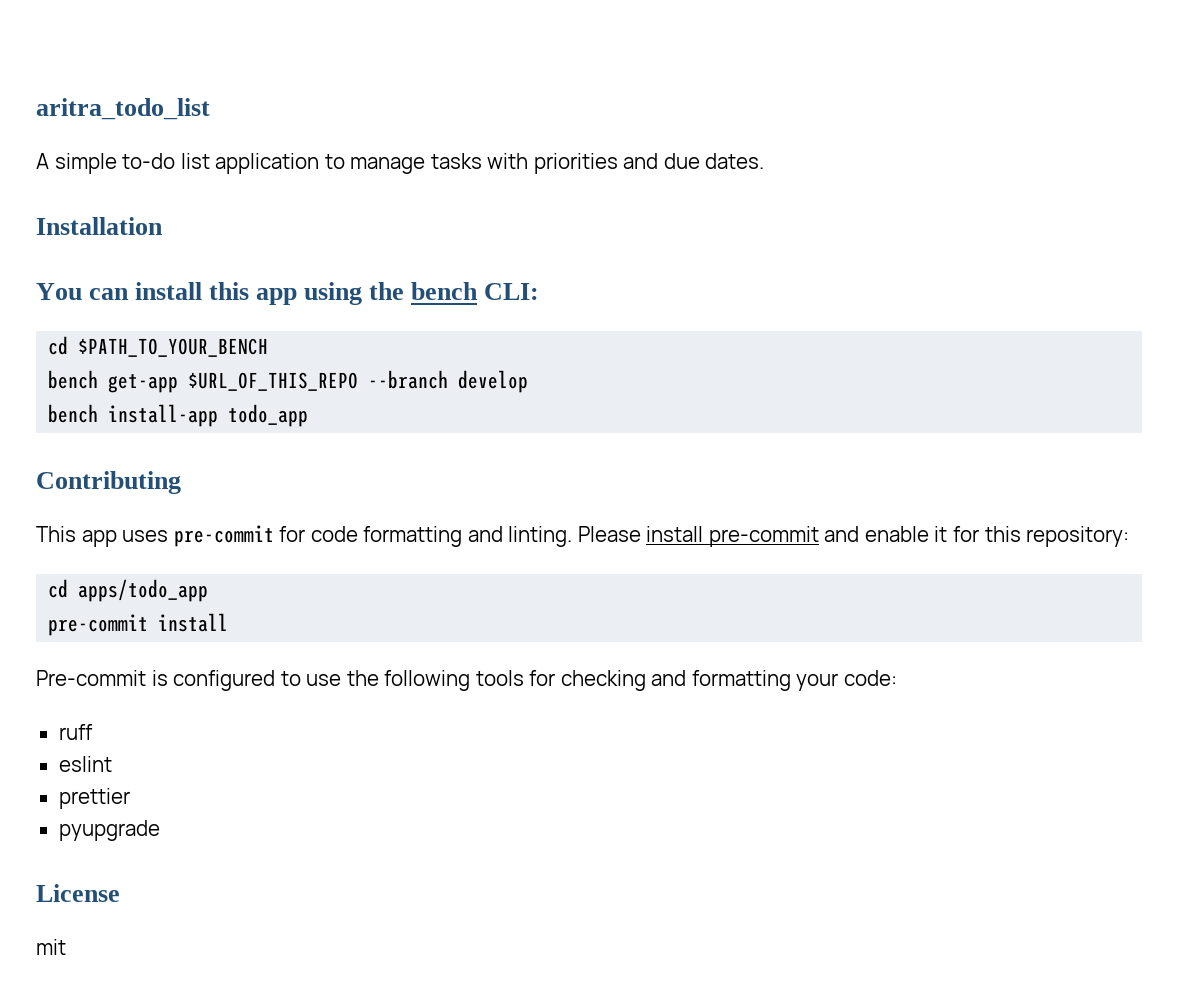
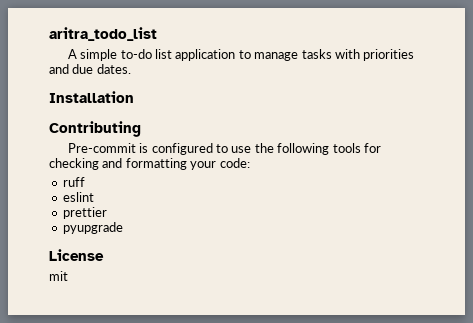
[36,282,540,305] [48,336,269,357] [48,370,529,393] [48,404,309,427] [36,471,181,494] [36,525,1130,547] [48,579,209,602] [48,613,229,636] You can install this app using the bench CLI: // cd $PATH_TO_YOUR_BENCH // bench get-app $URL_OF_THIS_REPO --branch develop // bench install-app todo_app // Contributing // This app uses pre-commit for code formatting and linting. Please install pre-commit and enable it for this repository: // cd apps/todo_app // pre-commit install -> [49,121,141,137] Contributing

